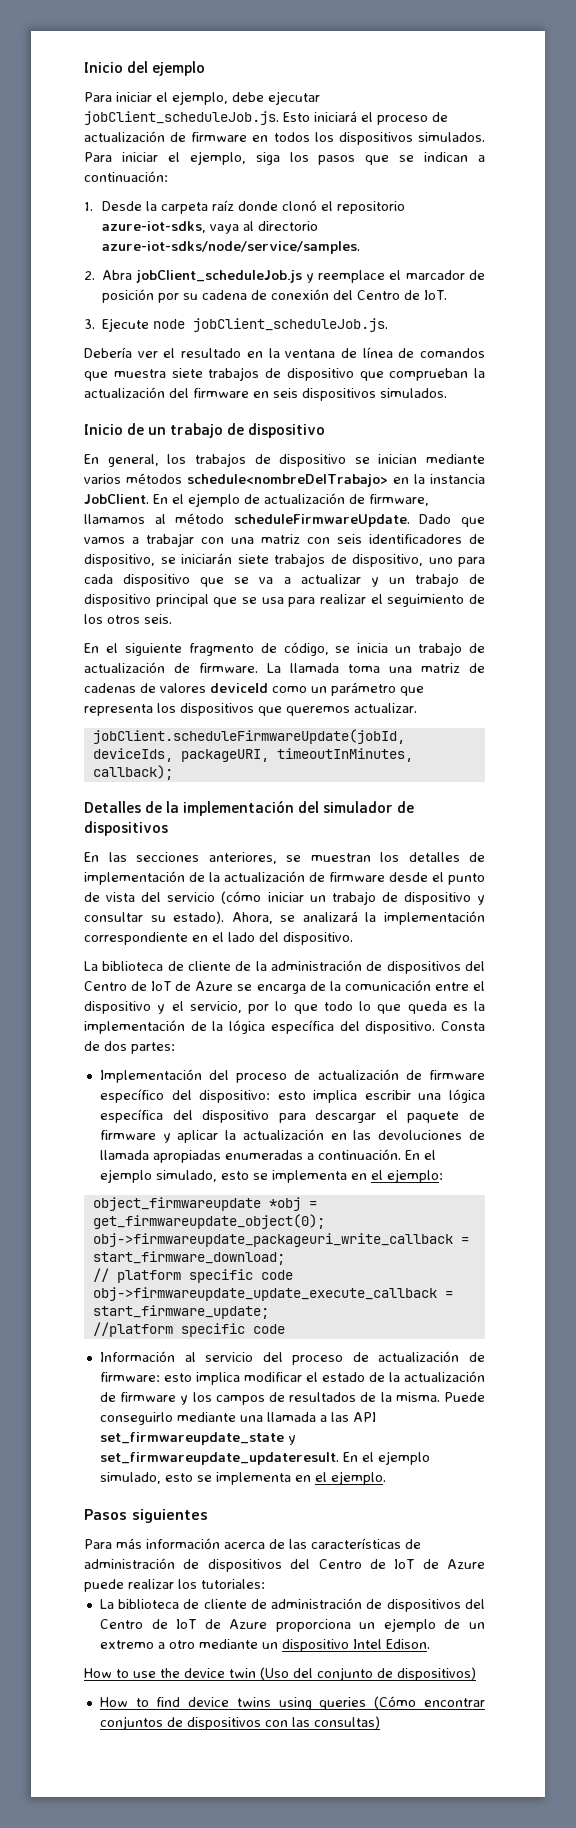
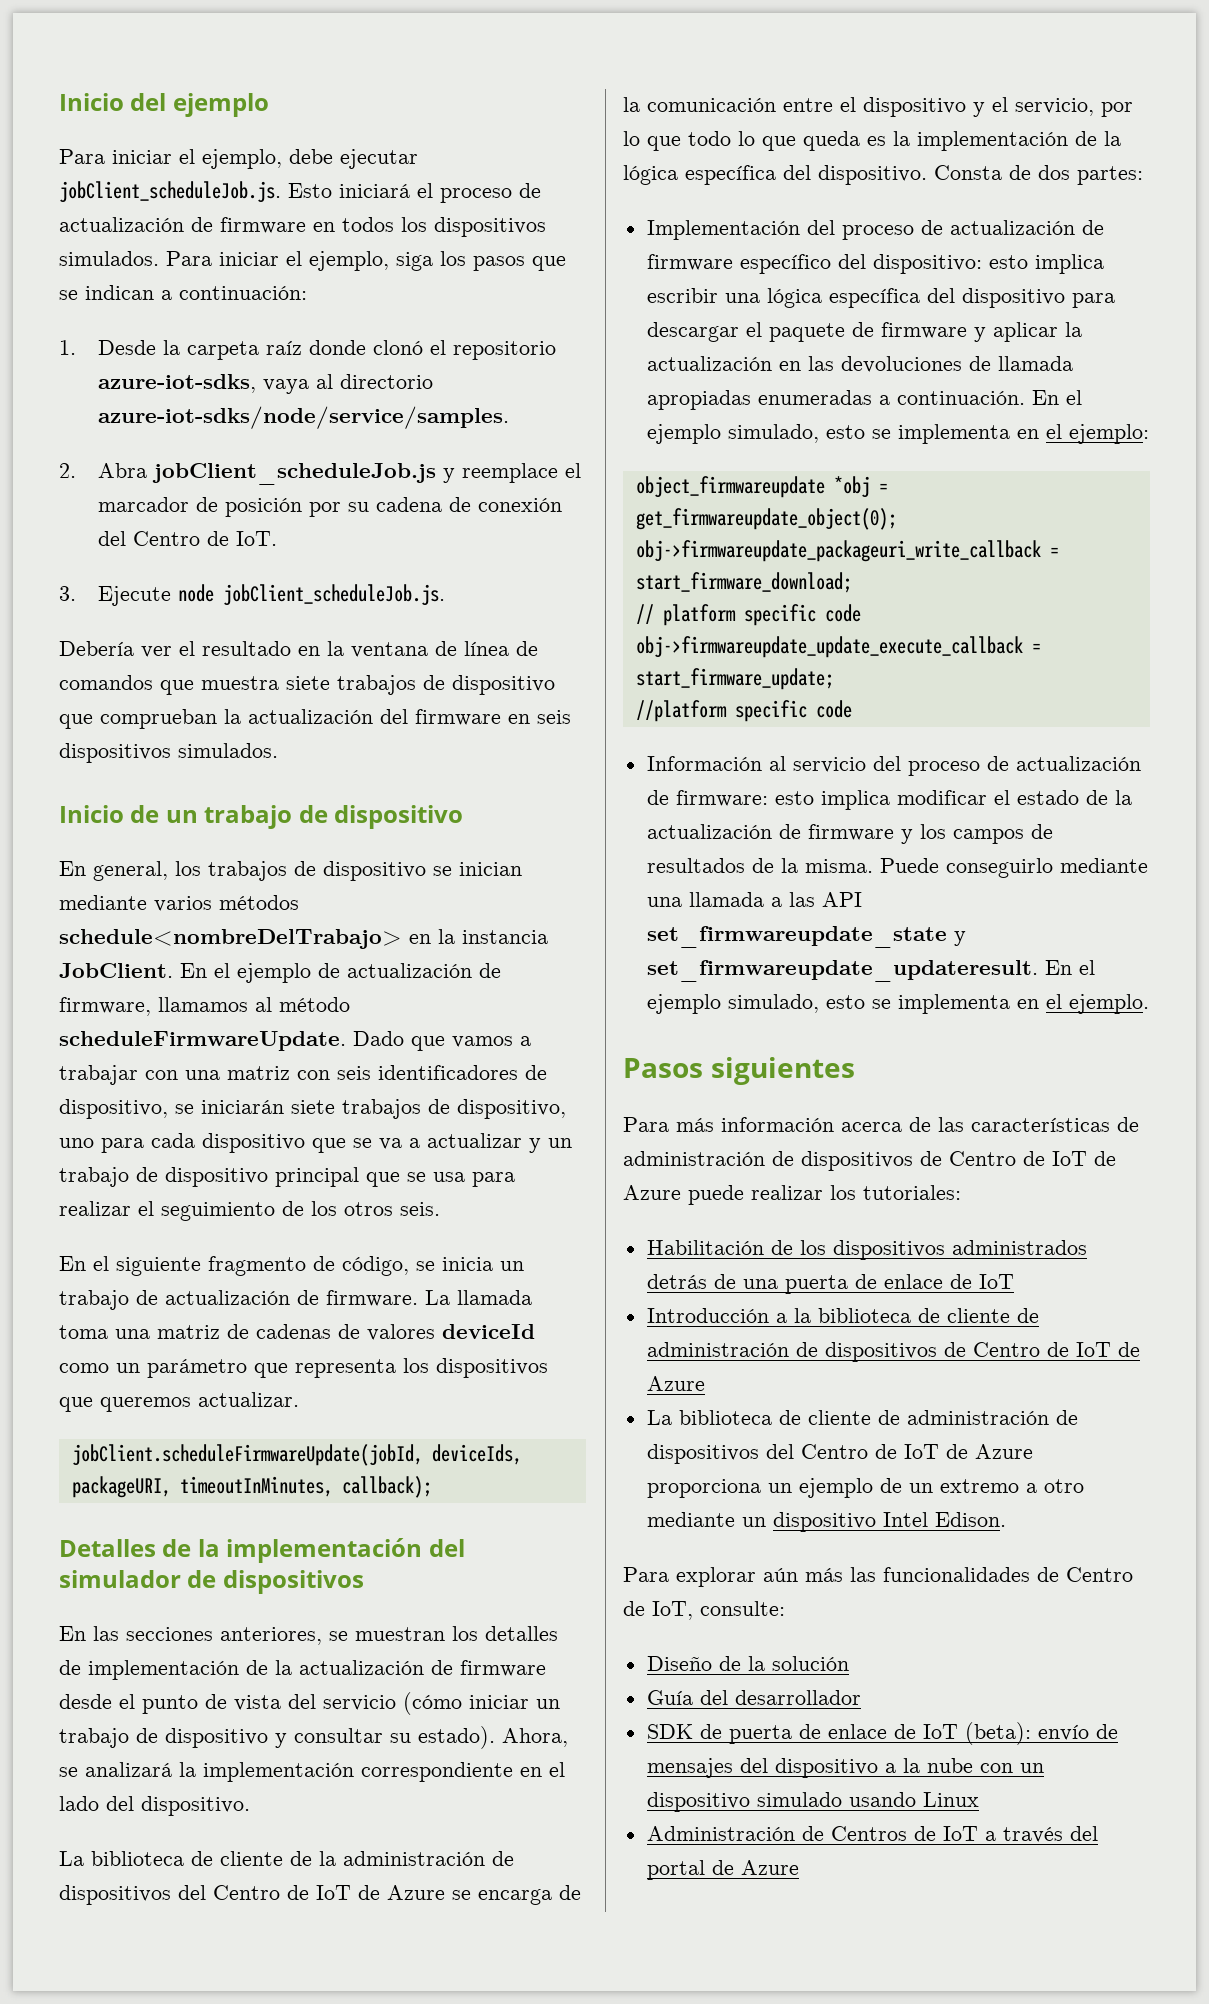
[290,1559,311,1569] del -> [920,1151,942,1166] de
(265, 1584) none -> [646,1240,1087,1260] [646,1274,1014,1294] [646,1308,1039,1323] [646,1342,1140,1362] [646,1376,705,1391] // Habilitación de los dispositivos administrados detrás de una puerta de enlace de IoT // Introducción a la biblioteca de cliente de administración de dispositivos de Centro de IoT de Azure
[84,1667,476,1681] [99,1696,485,1710] [99,1716,380,1730] How to use the device twin (Uso del conjunto de dispositivos) // How to find device twins using queries (Cómo encontrar conjuntos de dispositivos con las consultas) -> [623,1567,1133,1587] [623,1601,785,1620] [646,1656,849,1671] [646,1690,861,1705] [646,1722,1118,1745] [646,1758,1044,1778] [646,1792,979,1812] [646,1826,1098,1843] [646,1860,799,1880] Para explorar aún más las funcionalidades de Centro de IoT, consulte: // Diseño de la solución // Guía del desarrollador // SDK de puerta de enlace de IoT (beta): envío de mensajes del dispositivo a la nube con un dispositivo simulado usando Linux // Administración de Centros de IoT a través del portal de Azure

